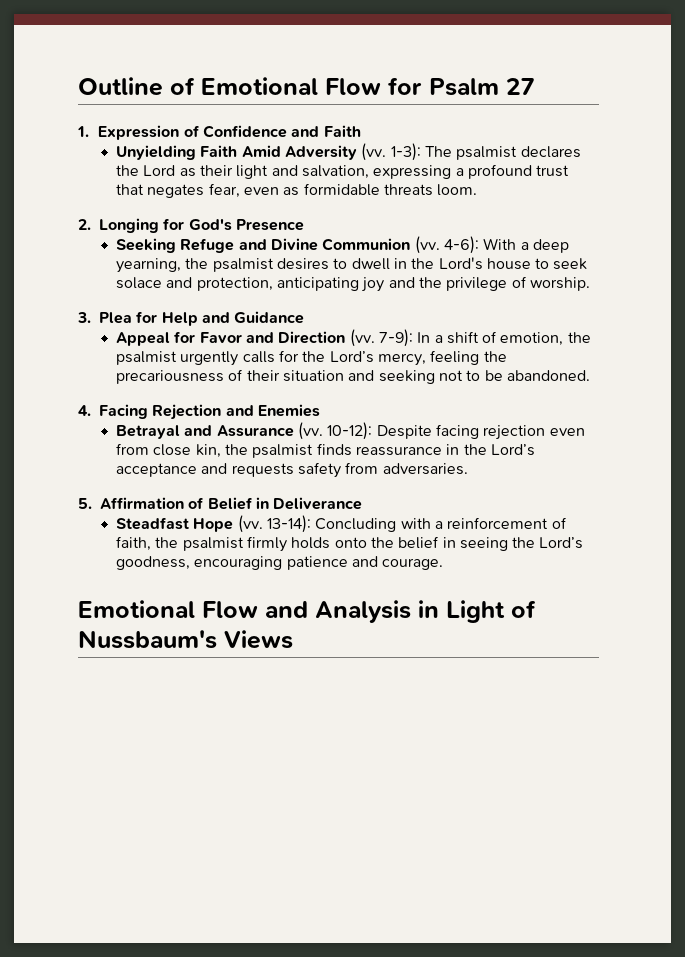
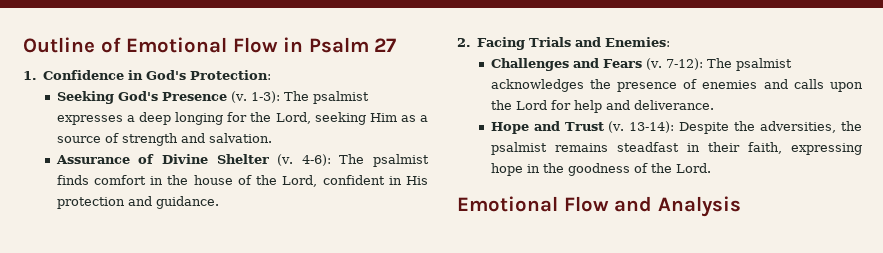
[388,77,422,95] for -> [283,37,304,52] in
[98,125,361,140] [115,143,581,161] [115,164,570,179] [115,183,478,198] [78,218,304,233] [115,236,569,254] [115,257,588,273] [115,276,590,292] [77,311,305,326] [115,329,591,347] [115,350,507,366] [115,369,590,384] [78,404,320,420] [115,422,585,440] [115,443,535,458] [115,462,468,478] [78,497,363,510] [115,515,567,533] [115,536,584,552] [115,556,444,570] Expression of Confidence and Faith // Unyielding Faith Amid Adversity (vv. 1-3): The psalmist declares the Lord as their light and salvation, expressing a profound trust that negates fear, even as formidable threats loom. // 2. Longing for God's Presence // Seeking Refuge and Divine Communion (vv. 4-6): With a deep yearning, the psalmist desires to dwell in the Lord's house to seek solace and protection, anticipating joy and the privilege of worship. // 3. Plea for Help and Guidance // Appeal for Favor and Direction (vv. 7-9): In a shift of emotion, the psalmist urgently calls for the Lord’s mercy, feeling the precariousness of their situation and seeking not to be abandoned. // 4. Facing Rejection and Enemies // Betrayal and Assurance (vv. 10-12): Despite facing rejection even from close kin, the psalmist finds reassurance in the Lord’s acceptance and requests safety from adversaries. // 5. Affirmation of Belief in Deliverance // Steadfast Hope (vv. 13-14): Concluding with a reinforcement of faith, the psalmist firmly holds onto the belief in seeing the Lord’s goodness, encouraging patience and courage. -> [43,70,272,80] [56,91,369,104] [56,112,428,125] [56,133,272,146] [55,154,430,167] [56,175,428,187] [56,196,219,209] [457,37,671,50] [490,58,792,71] [490,79,863,92] [490,100,714,113] [490,121,862,134] [490,142,862,155] [490,163,711,176] Confidence in God's Protection: // Seeking God's Presence (v. 1-3): The psalmist expresses a deep longing for the Lord, seeking Him as a source of strength and salvation. // Assurance of Divine Shelter (v. 4-6): The psalmist finds comfort in the house of the Lord, confident in His protection and guidance. // 2. Facing Trials and Enemies: // Challenges and Fears (v. 7-12): The psalmist acknowledges the presence of enemies and calls upon the Lord for help and deliverance. // Hope and Trust (v. 13-14): Despite the adversities, the psalmist remains steadfast in their faith, expressing hope in the goodness of the Lord.
[418,600,536,623] [78,630,293,649] in Light of Nussbaum's Views -> (741, 206) none

